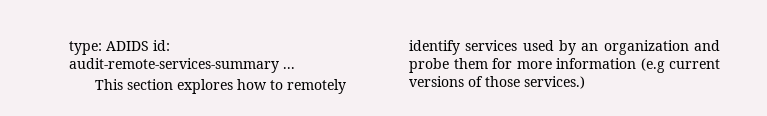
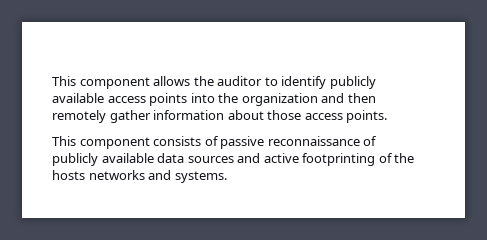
[69,40,170,55] [69,58,295,73] [95,79,347,94] [409,40,720,55] [409,58,720,73] [409,76,585,89] type: ADIDS id: audit-remote-services-summary ... // This section explores how to remotely identify services used by an organization and probe them for more information (e.g current versions of those services.) -> [52,76,376,89] [52,93,376,106] [52,110,388,123] [52,136,378,149] [52,153,415,166] [52,170,227,183] This component allows the auditor to identify publicly available access points into the organization and then remotely gather information about those access points. // This component consists of passive reconnaissance of publicly available data sources and active footprinting of the hosts networks and systems.

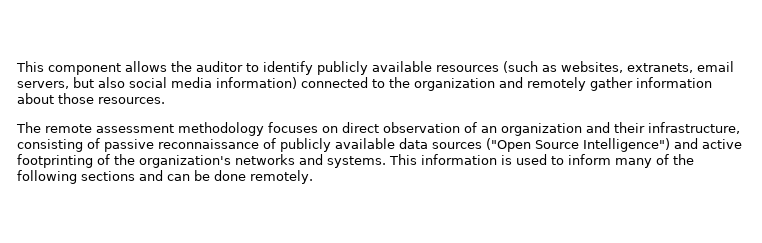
[107,93,215,106] access points into -> [436,61,734,73] [17,77,385,89] resources (such as websites, extranets, email servers, but also social media information) connected to
[347,93,376,103] then -> (523, 82) none
[304,110,388,123] [52,136,202,149] access points. // This component consists -> [98,97,165,104] [16,122,740,136] [17,139,83,152] resources. // The remote assessment methodology focuses on direct observation of an organization and their infrastructure, consisting
(234, 159) none -> [486,138,670,152] ("Open Source Intelligence")
[52,170,85,180] hosts -> [139,155,231,168] organization's
(227, 177) none -> [389,154,694,168] [17,170,313,184] This information is used to inform many of the following sections and can be done remotely.

